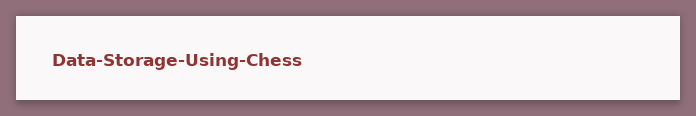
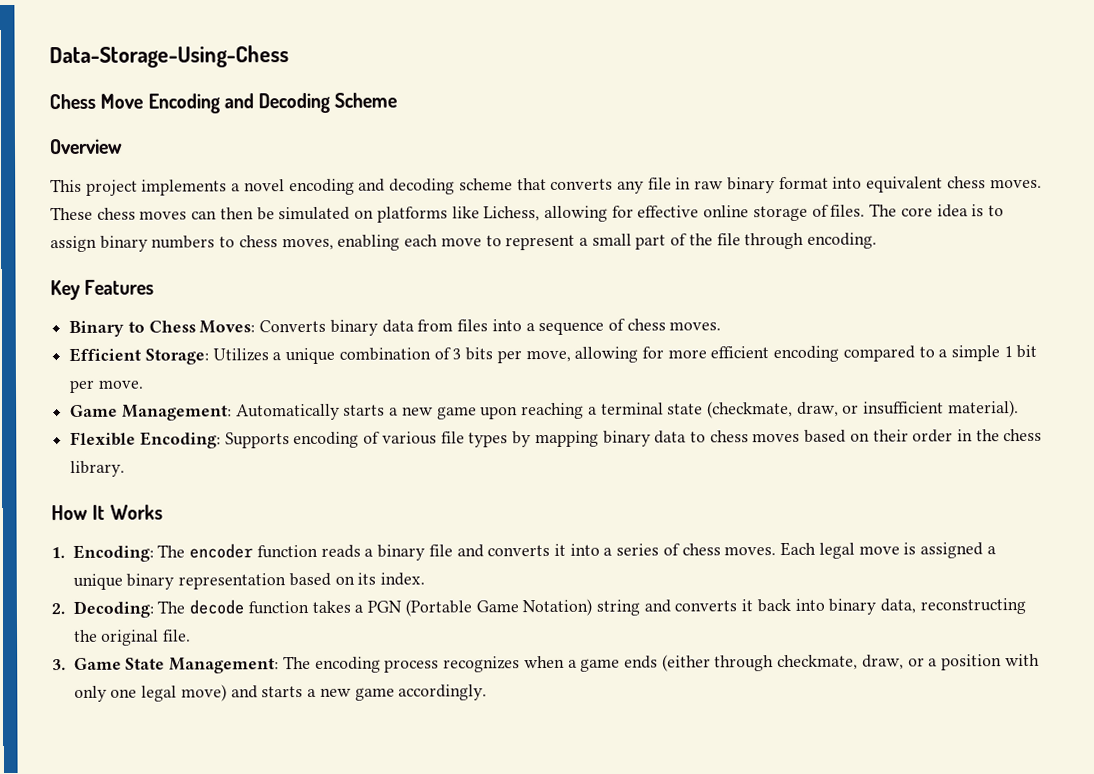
(302, 61) none -> [49,92,398,114] [49,138,123,155] [50,176,1042,196] [50,203,1004,223] [50,232,878,253] [50,279,155,301] [69,318,722,337] [69,344,1038,365] [69,379,144,393] [70,400,1019,421] [70,428,1043,449] [70,460,126,477] [51,504,163,521] [51,541,996,562] [72,572,426,590] [51,597,1026,618] [73,629,192,646] [52,653,1040,674] [73,684,488,702] // Chess Move Encoding and Decoding Scheme // Overview // This project implements a novel encoding and decoding scheme that converts any file in raw binary format into equivalent chess moves. These chess moves can then be simulated on platforms like Lichess, allowing for effective online storage of files. The core idea is to assign binary numbers to chess moves, enabling each move to represent a small part of the file through encoding. // Key Features // Binary to Chess Moves: Converts binary data from files into a sequence of chess moves. // Efficient Storage: Utilizes a unique combination of 3 bits per move, allowing for more efficient encoding compared to a simple 1 bit per move. // Game Management: Automatically starts a new game upon reaching a terminal state (checkmate, draw, or insufficient material). // Flexible Encoding: Supports encoding of various file types by mapping binary data to chess moves based on their order in the chess library. // How It Works // 1. Encoding: The encoder function reads a binary file and converts it into a series of chess moves. Each legal move is assigned a unique binary representation based on its index. // 2. Decoding: The decode function takes a PGN (Portable Game Notation) string and converts it back into binary data, reconstructing the original file. // 3. Game State Management: The encoding process recognizes when a game ends (either through checkmate, draw, or a position with only one legal move) and starts a new game accordingly.

